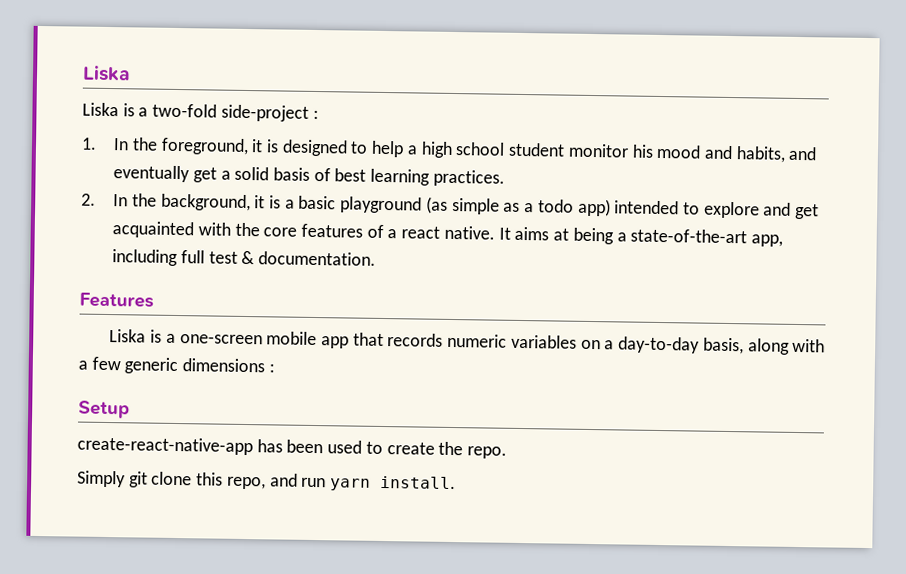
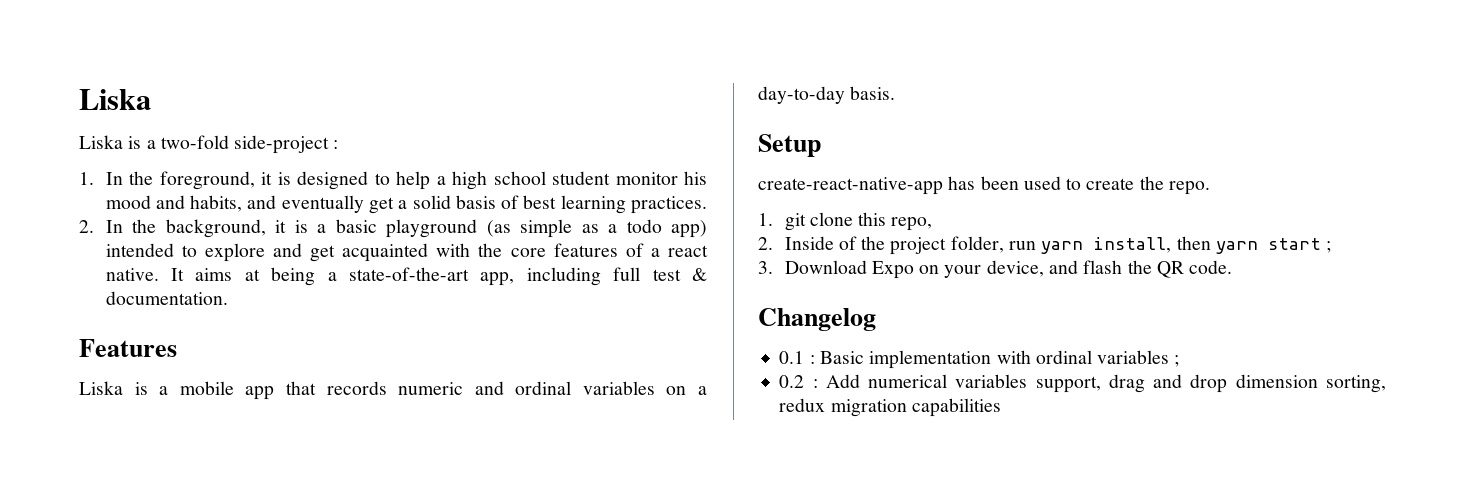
[179,334,263,345] one-screen -> (169, 390) none
(508, 340) none -> [474,381,572,395] and ordinal
[702,337,826,355] [78,356,275,375] basis, along with a few generic dimensions : -> [850,86,896,100] basis.
[77,470,126,488] Simply -> [758,213,773,226] 1.
[269,473,457,491] and run yarn install. -> [758,236,1332,255] [758,260,1233,279] [758,308,876,331] [779,350,1180,369] [779,374,1386,393] [779,398,1001,417] // 2. Inside of the project folder, run yarn install, then yarn start ; // 3. Download Expo on your device, and flash the QR code. // Changelog // 0.1 : Basic implementation with ordinal variables ; // 0.2 : Add numerical variables support, drag and drop dimension sorting, redux migration capabilities

